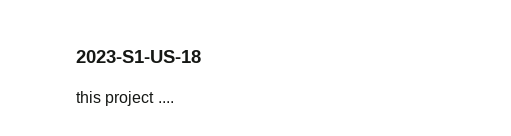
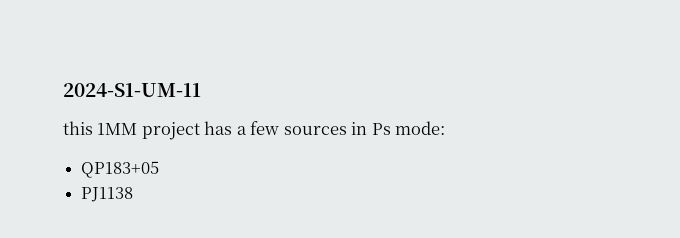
[76,50,201,63] 2023-S1-US-18 -> [63,83,201,97] 2024-S1-UM-11
[105,91,174,106] project .... -> [97,121,446,140] [81,161,160,178] [81,187,134,202] 1MM project has a few sources in Ps mode: // QP183+05 // PJ1138

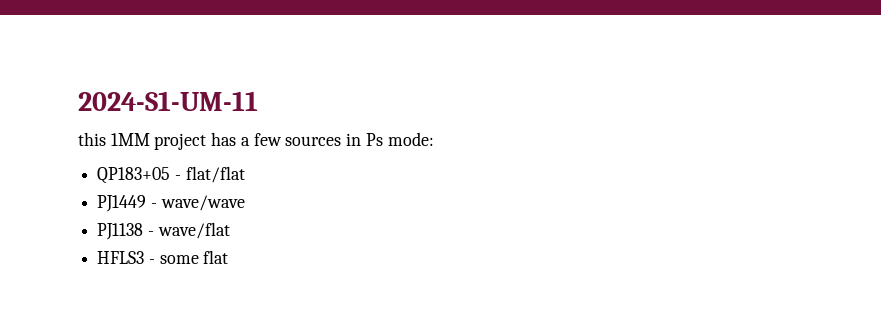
[81,187,134,202] // PJ1138 -> [174,166,245,183] [97,195,245,212] [97,222,230,240] [97,250,229,264] - flat/flat // PJ1449 - wave/wave // PJ1138 - wave/flat // HFLS3 - some flat

